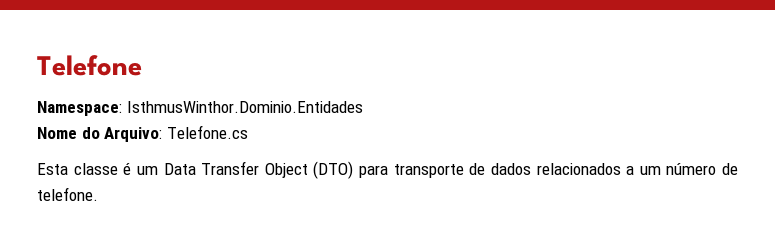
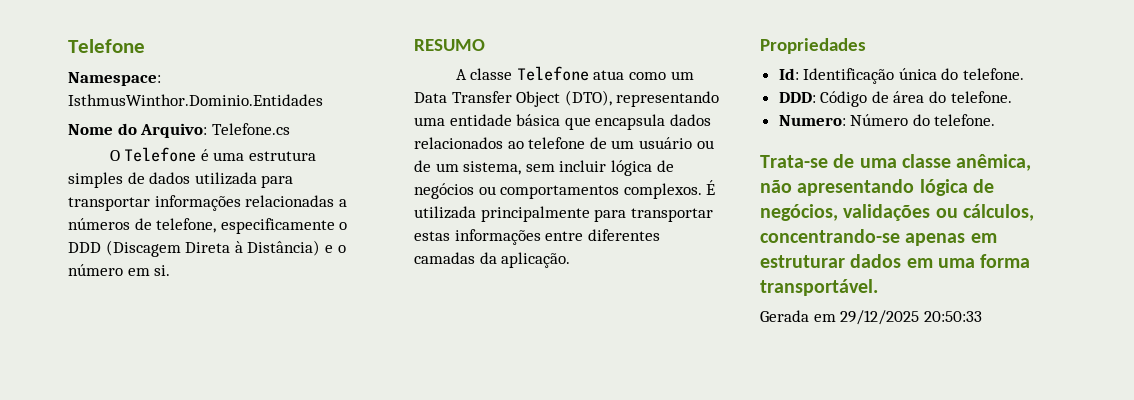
[37,161,738,179] [37,187,98,201] Esta classe é um Data Transfer Object (DTO) para transporte de dados relacionados a um número de telefone. -> [109,147,316,162] [68,172,294,188] [68,195,347,211] [68,218,348,234] [68,240,346,257] [68,264,171,276] [414,39,485,51] [455,66,694,81] [414,90,720,107] [414,114,711,130] [414,137,714,149] [414,160,674,176] [414,180,716,199] [414,206,713,222] [414,229,660,245] [414,252,571,268] [760,38,866,54] [778,68,1025,84] [778,91,1012,107] [778,114,996,126] [760,154,1032,171] [760,179,994,196] [760,204,1034,221] [760,229,997,246] [760,254,1031,268] [760,279,878,296] [760,310,982,325] O Telefone é uma estrutura simples de dados utilizada para transportar informações relacionadas a números de telefone, especificamente o DDD (Discagem Direta à Distância) e o número em si. // RESUMO // A classe Telefone atua como um Data Transfer Object (DTO), representando uma entidade básica que encapsula dados relacionados ao telefone de um usuário ou de um sistema, sem incluir lógica de negócios ou comportamentos complexos. É utilizada principalmente para transportar estas informações entre diferentes camadas da aplicação. // Propriedades // Id: Identificação única do telefone. // DDD: Código de área do telefone. // Numero: Número do telefone. // Trata-se de uma classe anêmica, não apresentando lógica de negócios, validações ou cálculos, concentrando-se apenas em estruturar dados em uma forma transportável. // Gerada em 29/12/2025 20:50:33

